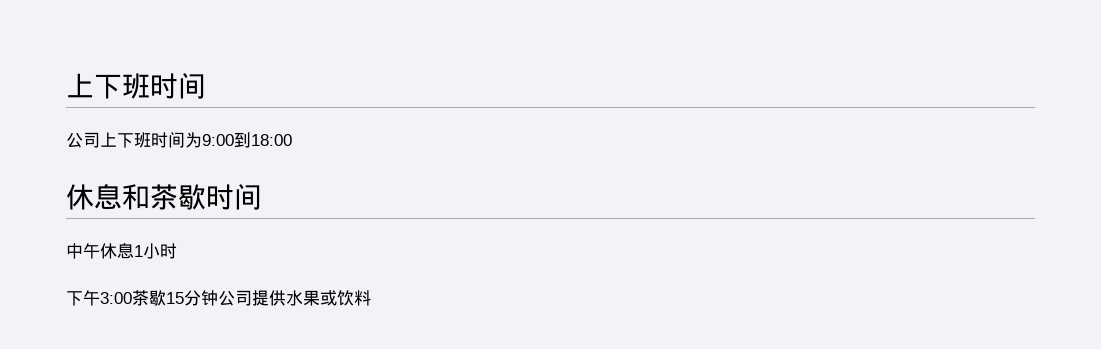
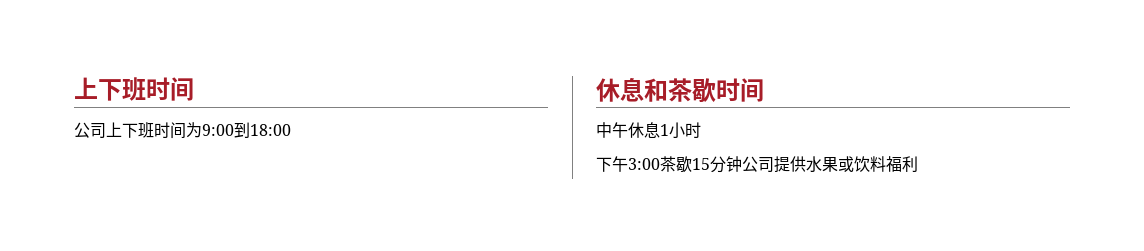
(371, 298) none -> [886,156,918,172] 福利

